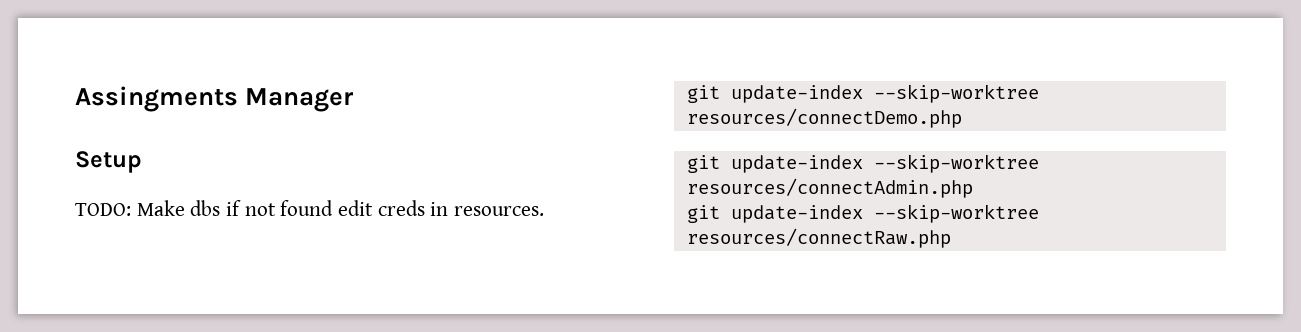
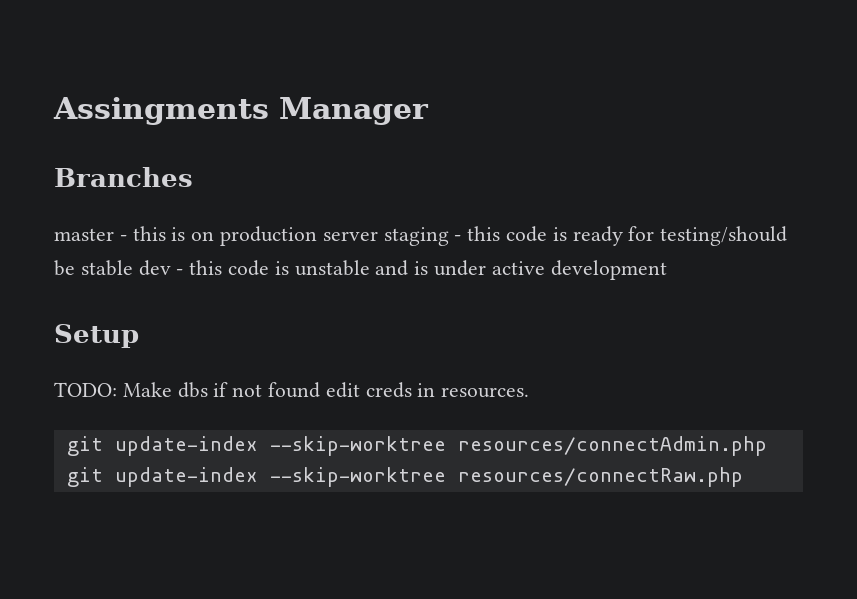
(355, 100) none -> [54,167,193,187] [54,226,788,246] [54,260,667,280] // Branches // master - this is on production server staging - this code is ready for testing/should be stable dev - this code is unstable and is under active development
[686,84,1039,103] [686,108,962,128] // git update-index --skip-worktree resources/connectDemo.php -> (530, 392) none

